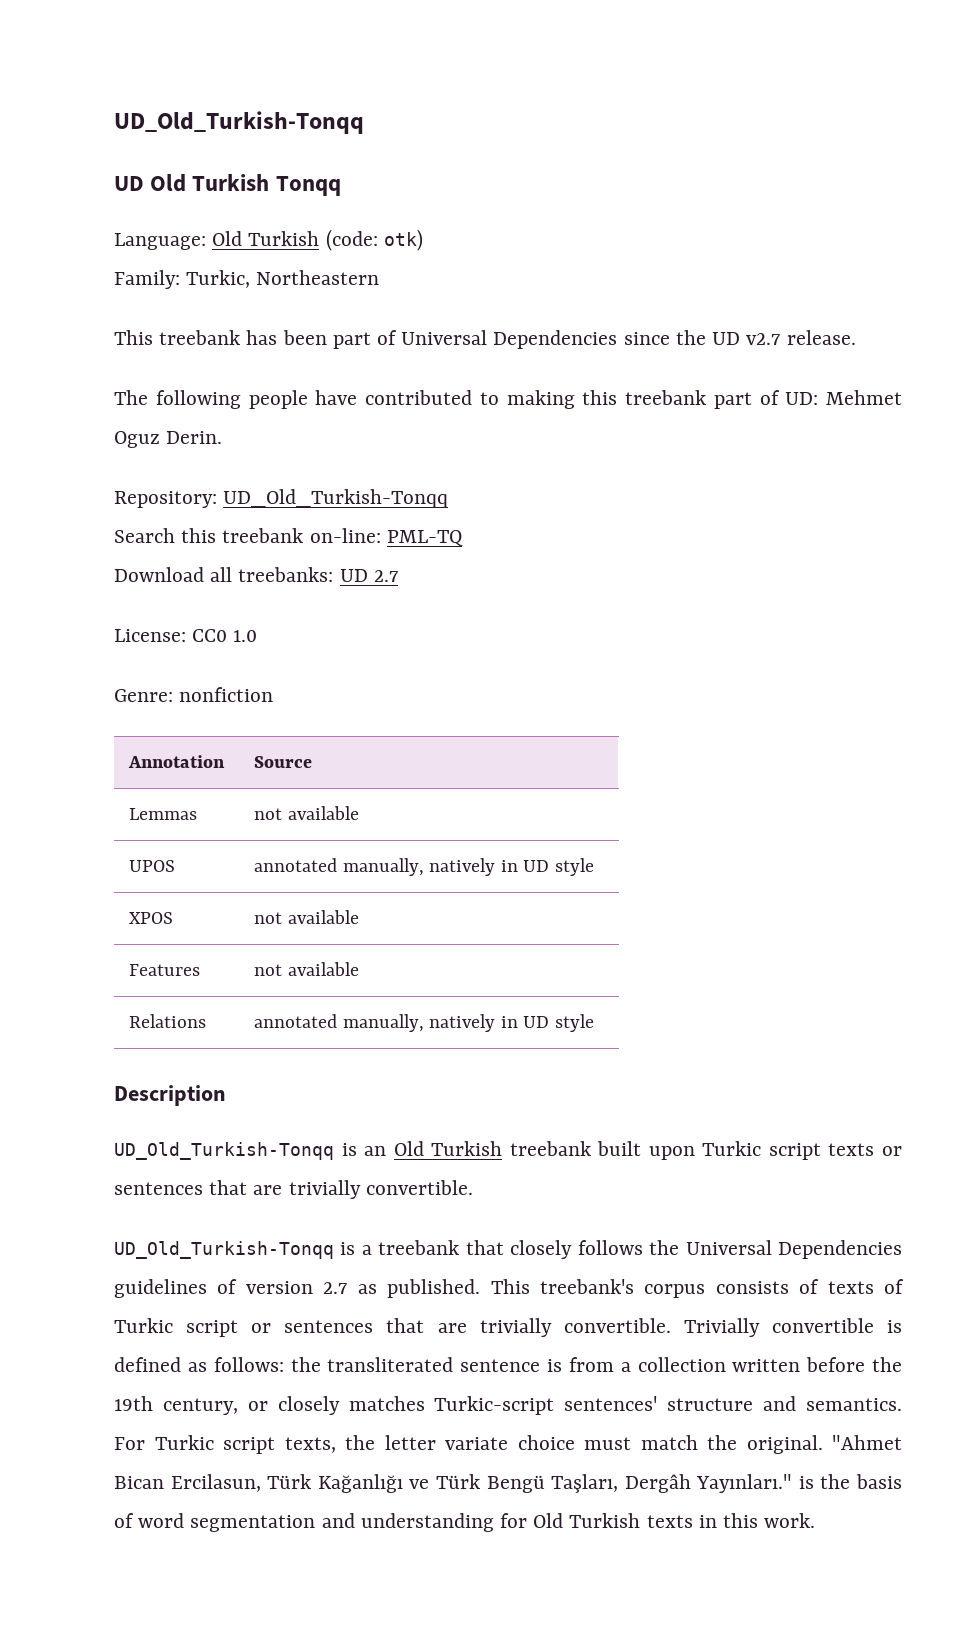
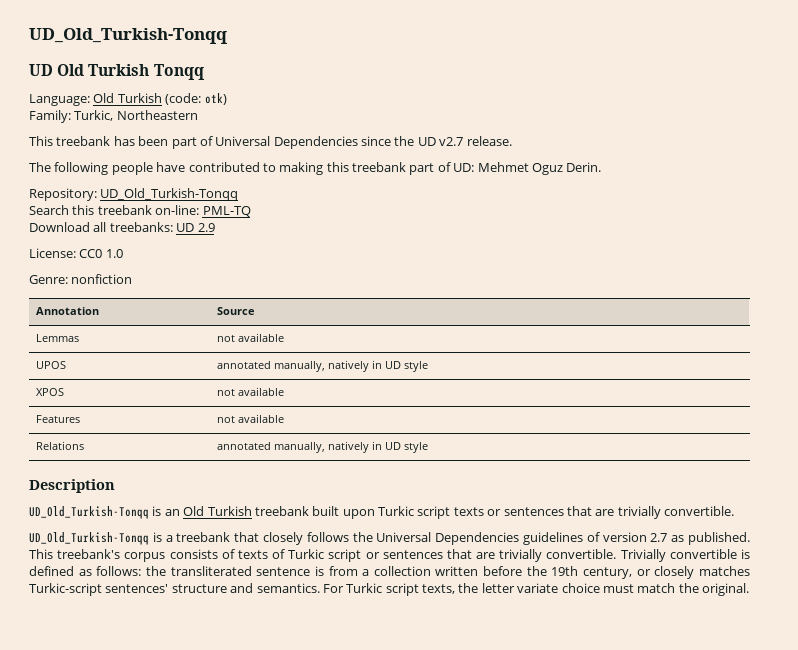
[373,570,398,582] 2.7 -> [197,223,215,232] 2.9
[832,1435,902,1450] [114,1474,902,1493] [114,1513,816,1532] "Ahmet Bican Ercilasun, Türk Kağanlığı ve Türk Bengü Taşları, Dergâh Yayınları." is the basis of word segmentation and understanding for Old Turkish texts in this work. -> (749, 589) none

